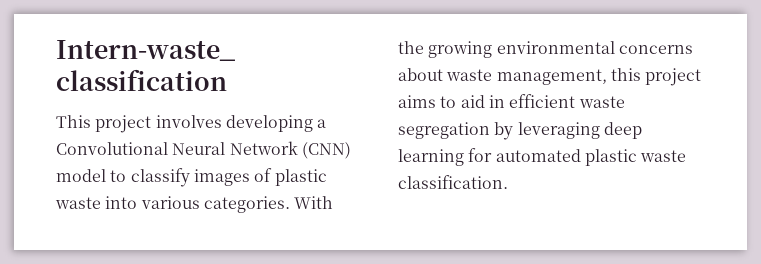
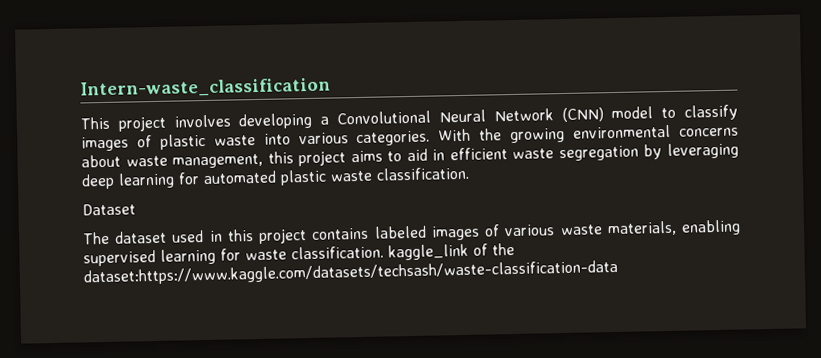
(508, 182) none -> [82,203,136,216] [82,219,741,245] [83,242,515,267] [83,259,618,286] // Dataset // The dataset used in this project contains labeled images of various waste materials, enabling supervised learning for waste classification. kaggle_link of the dataset:https://www.kaggle.com/datasets/techsash/waste-classification-data

